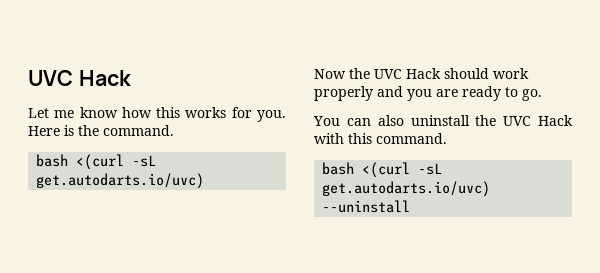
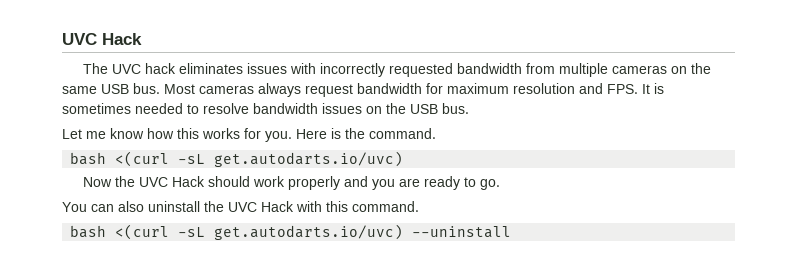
[28,70,131,86] UVC Hack -> [62,33,142,45] [83,63,712,77] [62,83,664,97] [62,103,469,114] UVC Hack // The UVC hack eliminates issues with incorrectly requested bandwidth from multiple cameras on the same USB bus. Most cameras always request bandwidth for maximum resolution and FPS. It is sometimes needed to resolve bandwidth issues on the USB bus.

